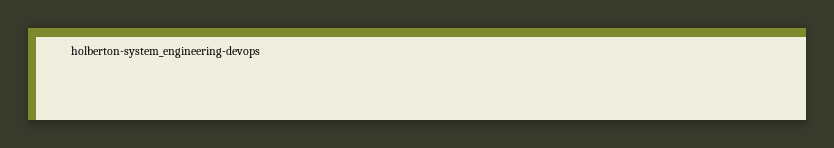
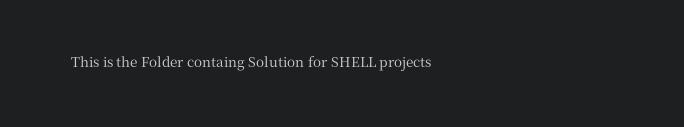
[71,46,260,58] holberton-system_engineering-devops -> [71,56,432,71] This is the Folder containg Solution for SHELL projects

